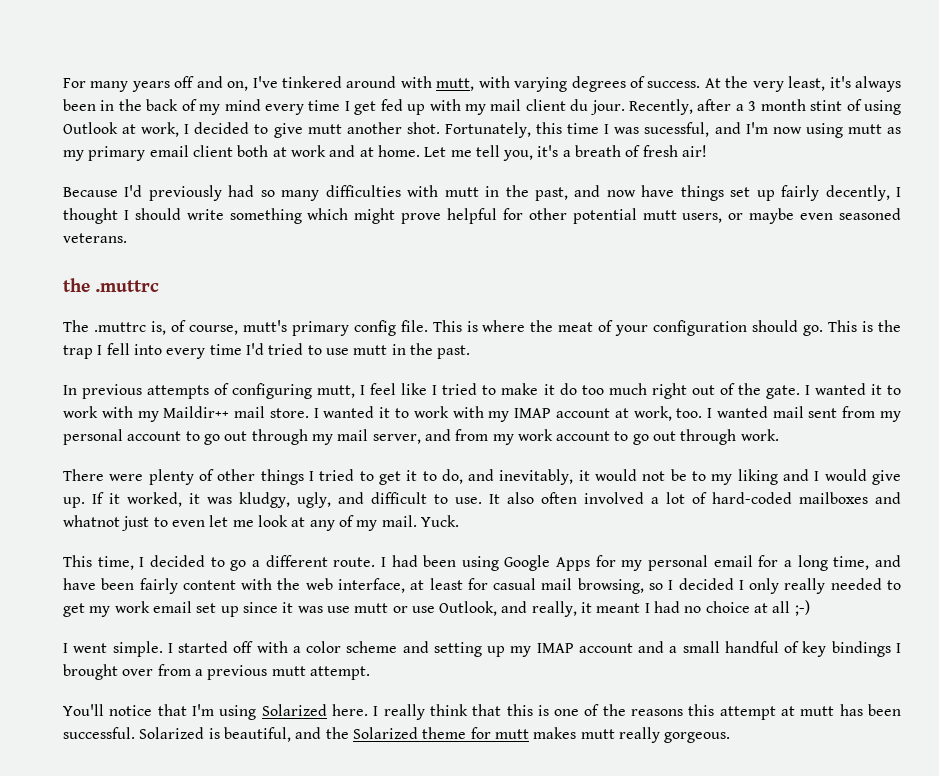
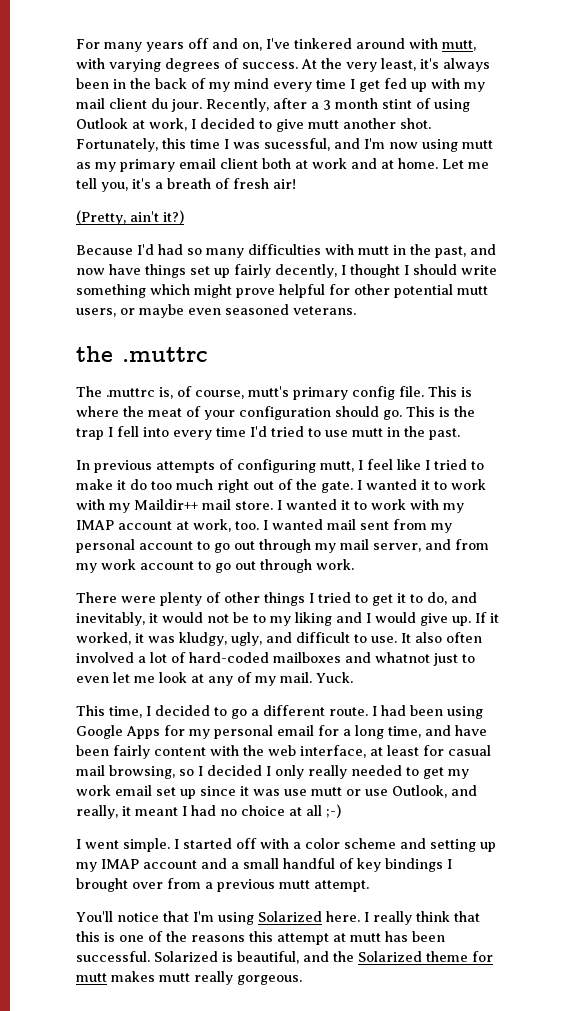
(708, 151) none -> [76,210,184,225] // (Pretty, ain't it?)
[148,185,222,201] previously -> (154, 249) none

